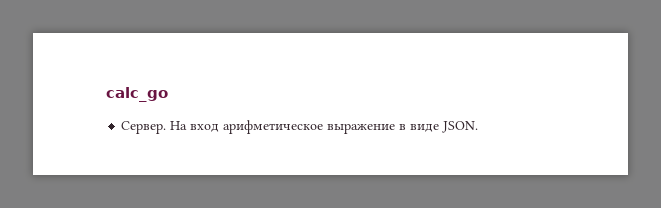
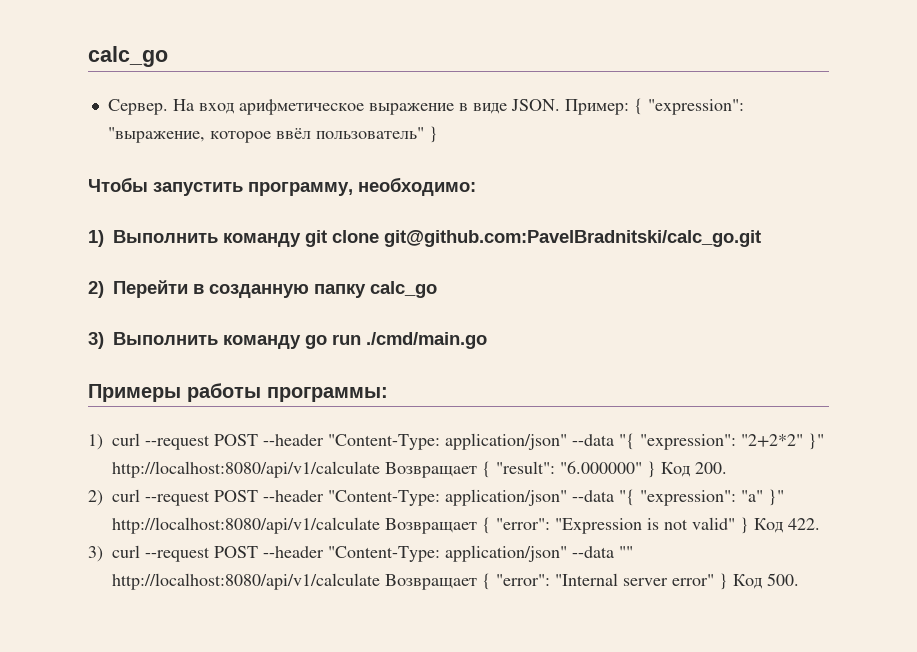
(479, 127) none -> [564,98,744,115] [107,126,438,143] [88,177,476,196] [88,230,761,247] [88,280,437,298] [88,332,487,349] [88,383,388,402] [88,433,824,450] [112,461,727,478] [88,489,784,506] [112,517,820,534] [88,545,633,562] [112,573,799,590] Пример: { "expression": "выражение, которое ввёл пользователь" } // Чтобы запустить программу, необходимо: // 1) Выполнить команду git clone git@github.com:PavelBradnitski/calc_go.git // 2) Перейти в созданную папку calc_go // 3) Выполнить команду go run ./cmd/main.go // Примеры работы программы: // 1) curl --request POST --header "Content-Type: application/json" --data "{ "expression": "2+2*2" }" http://localhost:8080/api/v1/calculate Возвращает { "result": "6.000000" } Код 200. // 2) curl --request POST --header "Content-Type: application/json" --data "{ "expression": "a" }" http://localhost:8080/api/v1/calculate Возвращает { "error": "Expression is not valid" } Код 422. // 3) curl --request POST --header "Content-Type: application/json" --data "" http://localhost:8080/api/v1/calculate Возвращает { "error": "Internal server error" } Код 500.

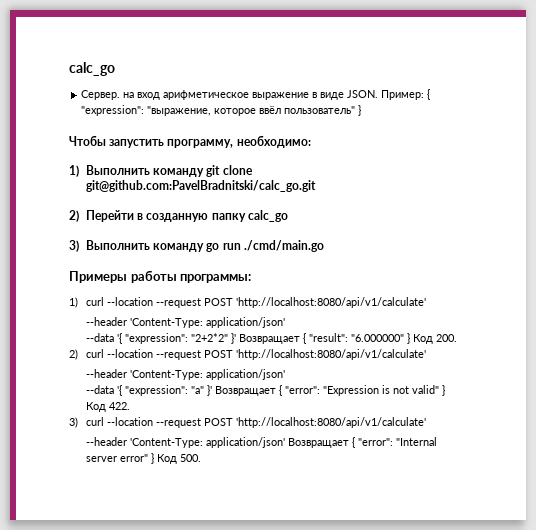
[172,99,195,111] На -> [123,92,135,98] на
[145,433,824,450] [112,461,380,478] --request POST --header "Content-Type: application/json" --data "{ "expression": "2+2*2" }" http://localhost:8080/api/v1/calculate -> [106,297,426,308] [85,317,285,328] [85,333,236,344] --location --request POST 'http://localhost:8080/api/v1/calculate' // --header 'Content-Type: application/json' // --data '{ "expression": "2+2*2" }'
[145,489,784,506] [112,517,380,534] --request POST --header "Content-Type: application/json" --data "{ "expression": "a" }" http://localhost:8080/api/v1/calculate -> [106,349,426,360] [85,369,285,380] [85,385,212,396] --location --request POST 'http://localhost:8080/api/v1/calculate' // --header 'Content-Type: application/json' // --data '{ "expression": "a" }'
[145,545,633,562] [112,573,380,590] --request POST --header "Content-Type: application/json" --data "" http://localhost:8080/api/v1/calculate -> [106,417,426,428] [85,437,285,448] --location --request POST 'http://localhost:8080/api/v1/calculate' // --header 'Content-Type: application/json'

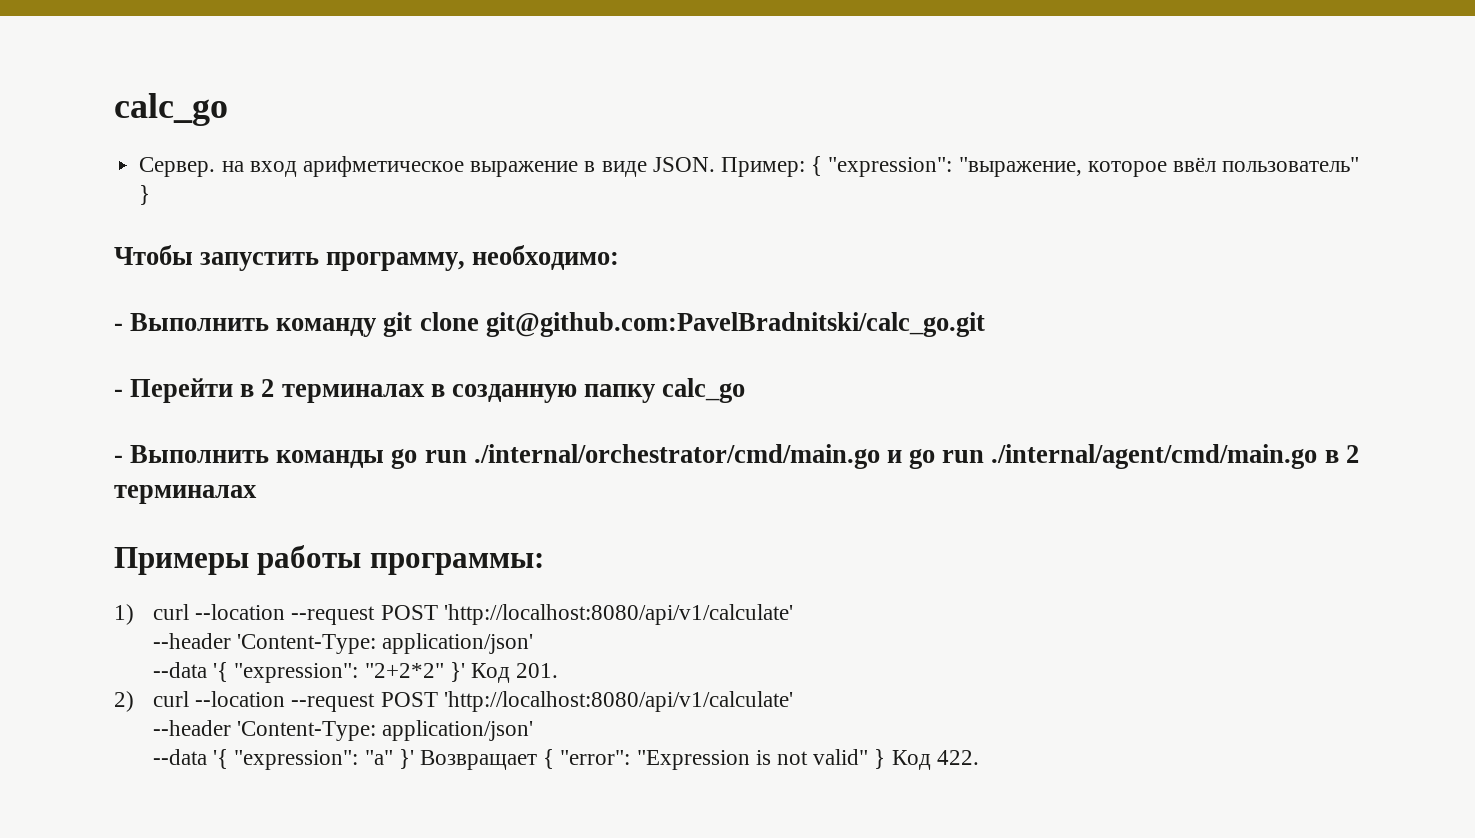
[69,165,79,177] 1) -> [114,323,123,331] -
[69,210,79,222] 2) -> [114,389,123,397] -
(144, 216) none -> [261,379,445,403] 2 терминалах в
[69,240,324,252] 3) Выполнить команду go run ./cmd/main.go -> [114,444,1359,469] [114,485,257,504] - Выполнить команды go run ./internal/orchestrator/cmd/main.go и go run ./internal/agent/cmd/main.go в 2 терминалах
[238,333,457,344] Возвращает { "result": "6.000000" } Код 200. -> [470,663,559,683] Код 201.
[69,417,426,428] [85,437,437,448] [85,453,201,464] // 3) curl --location --request POST 'http://localhost:8080/api/v1/calculate' // --header 'Content-Type: application/json' Возвращает { "error": "Internal server error" } Код 500. -> (979, 757) none

